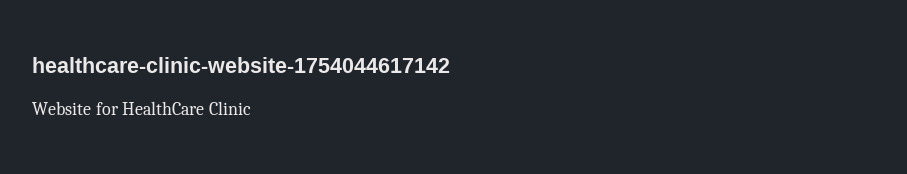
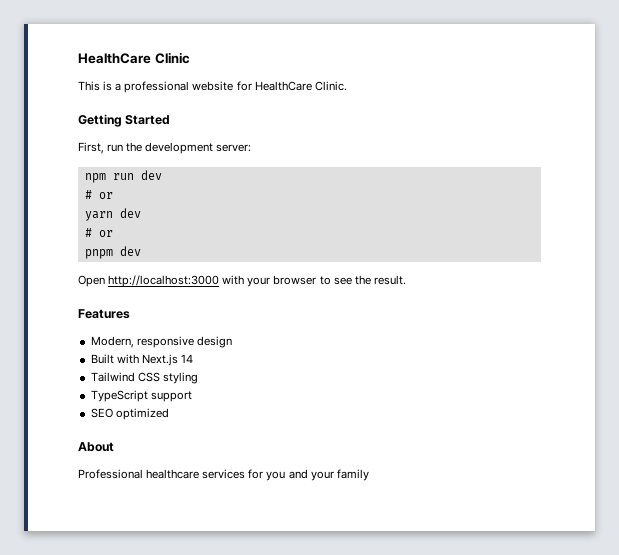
[32,57,450,73] [32,101,252,115] healthcare-clinic-website-1754044617142 // Website for HealthCare Clinic -> [78,52,190,64] [78,81,347,93] [78,114,171,127] [78,142,252,154] [84,170,162,183] [84,190,113,199] [84,208,141,221] [84,228,113,237] [84,246,141,259] [78,275,406,287] [78,309,130,319] [90,336,232,348] [90,354,193,366] [90,372,198,384] [90,390,192,402] [90,408,169,420] [78,442,114,452] [78,469,369,481] HealthCare Clinic // This is a professional website for HealthCare Clinic. // Getting Started // First, run the development server: // npm run dev // # or // yarn dev // # or // pnpm dev // Open http://localhost:3000 with your browser to see the result. // Features // Modern, responsive design // Built with Next.js 14 // Tailwind CSS styling // TypeScript support // SEO optimized // About // Professional healthcare services for you and your family

